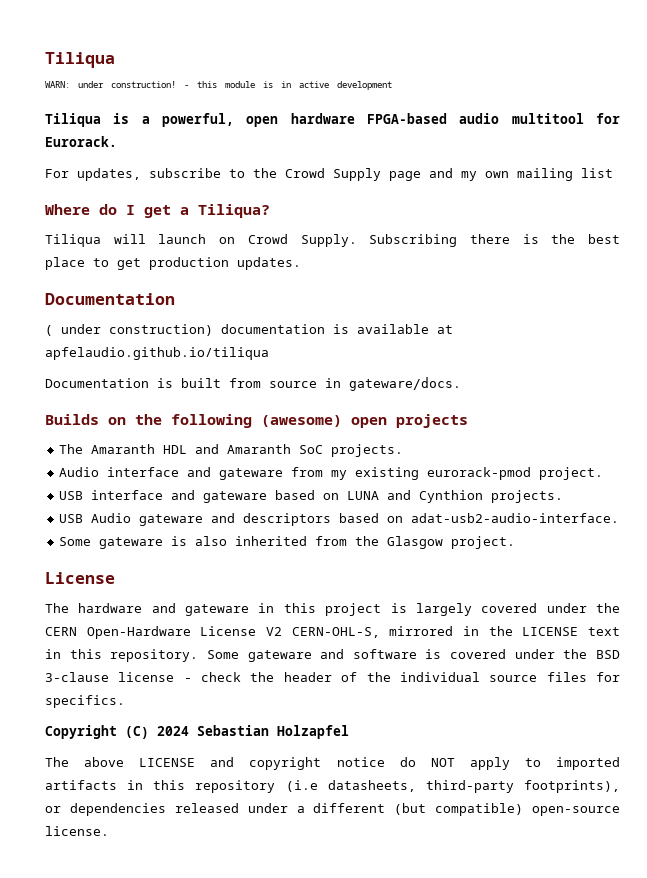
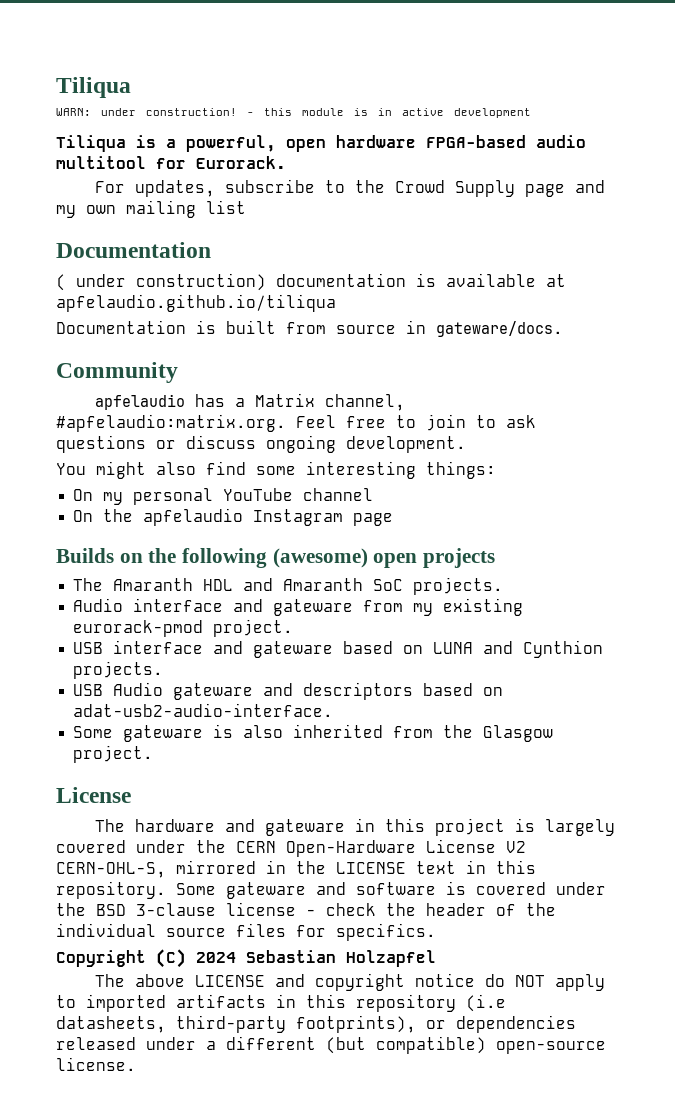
[45,204,270,218] [45,234,620,247] [45,257,301,270] // Where do I get a Tiliqua? // Tiliqua will launch on Crowd Supply. Subscribing there is the best place to get production updates. -> (246, 207) none
(461, 384) none -> [56,362,178,383] [95,393,406,411] [56,414,536,432] [56,435,466,453] [56,461,496,479] [73,488,374,505] [73,508,394,526] // Community // apfelaudio has a Matrix channel, #apfelaudio:matrix.org. Feel free to join to ask questions or discuss ongoing development. // You might also find some interesting things: // On my personal YouTube channel // On the apfelaudio Instagram page

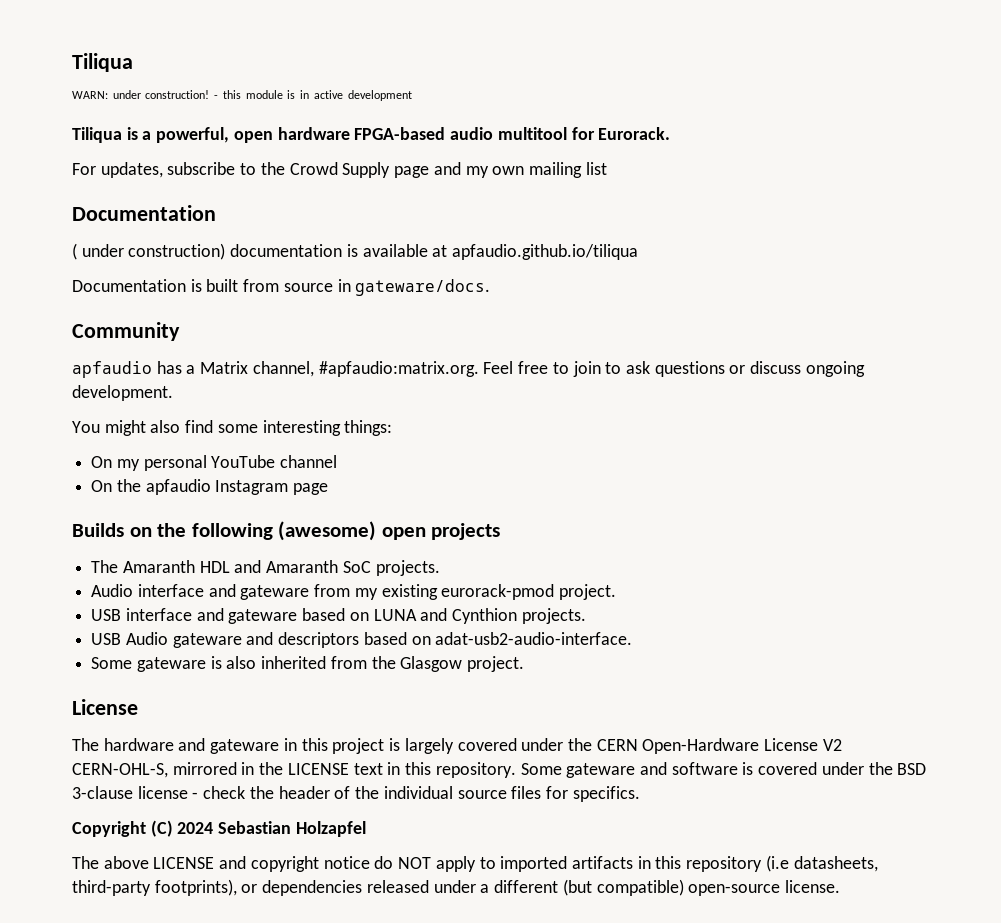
[56,294,336,312] apfelaudio.github.io/tiliqua -> [452,244,639,260] apfaudio.github.io/tiliqua
[95,394,186,410] apfelaudio -> [72,361,152,378] apfaudio
[56,414,286,432] #apfelaudio:matrix.org. -> [318,361,479,377] #apfaudio:matrix.org.
[143,508,244,526] apfelaudio -> [145,479,211,495] apfaudio

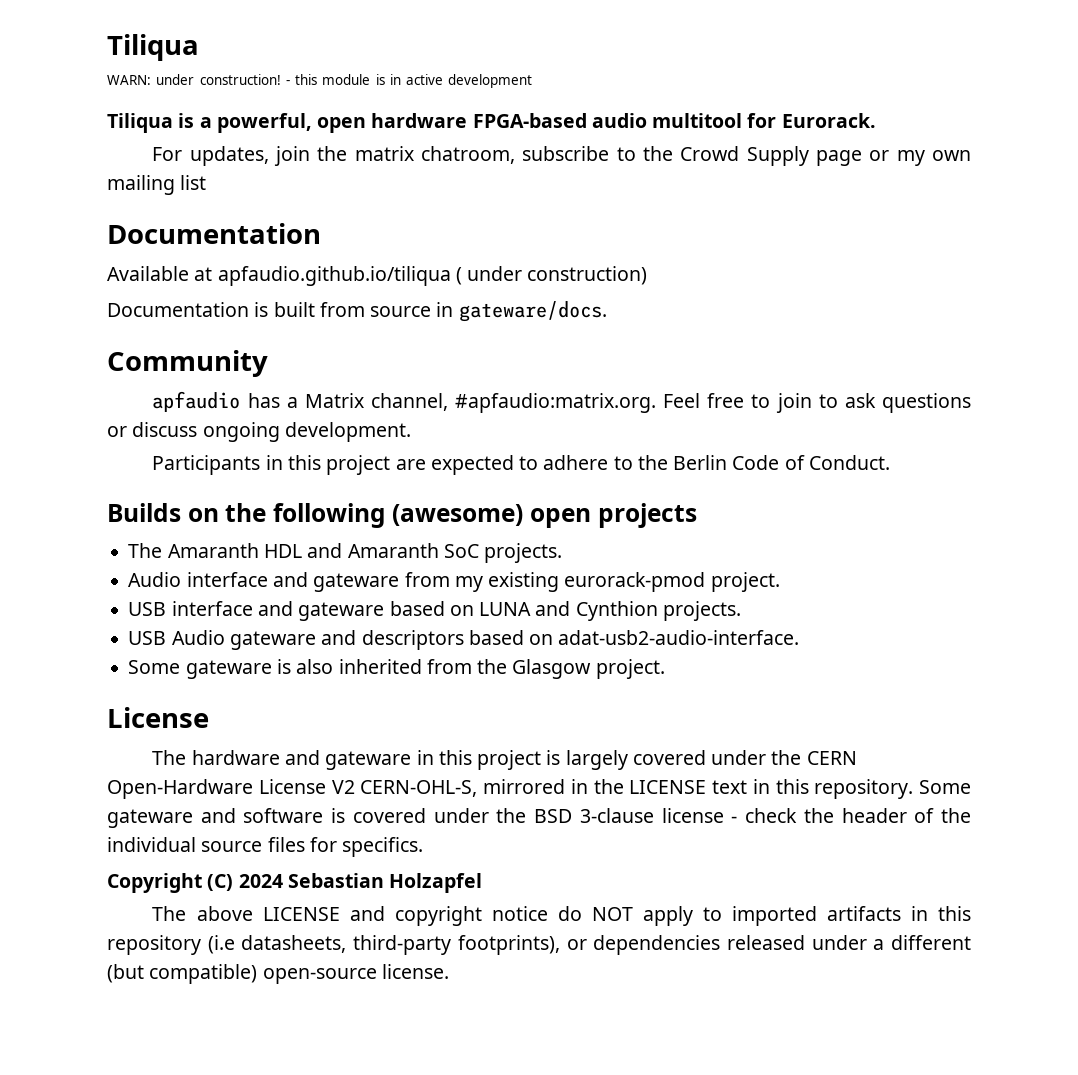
(163, 170) none -> [274,146,516,166] join the matrix chatroom,
[433,162,461,175] and -> [869,150,890,161] or
(216, 213) none -> [107,266,451,286] Available at apfaudio.github.io/tiliqua
[230,244,639,260] documentation is available at apfaudio.github.io/tiliqua -> (648, 275) none
[72,420,393,436] [91,455,338,471] [91,479,329,495] You might also find some interesting things: // On my personal YouTube channel // On the apfaudio Instagram page -> [152,455,890,475] Participants in this project are expected to adhere to the Berlin Code of Conduct.

